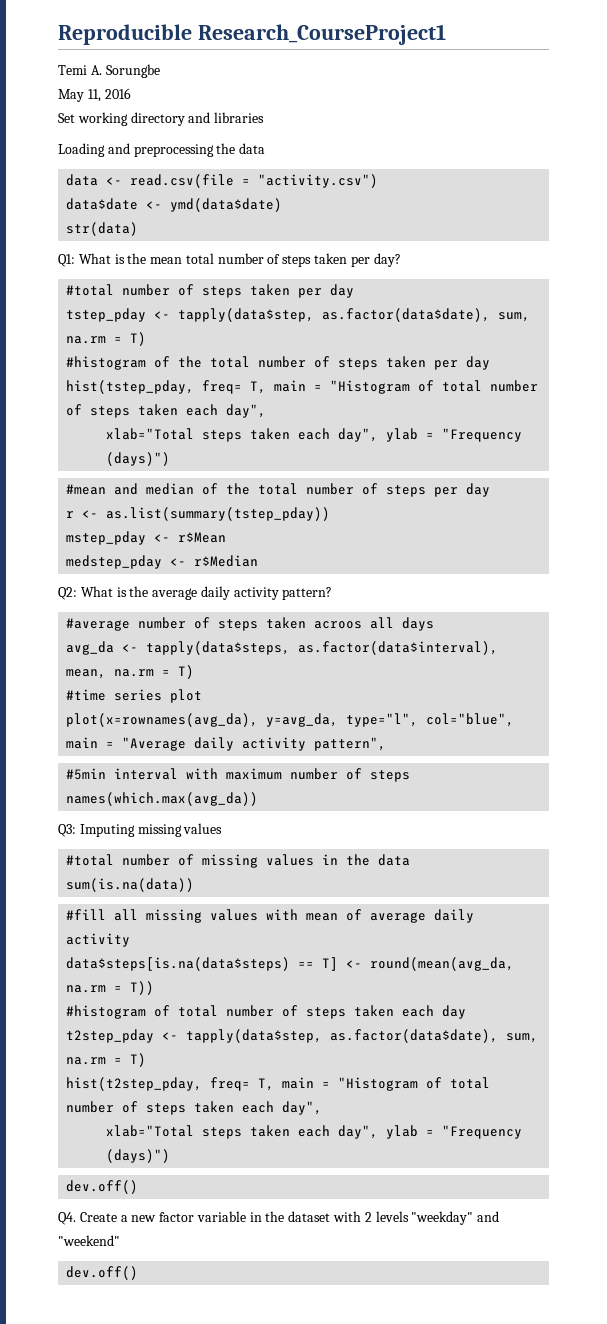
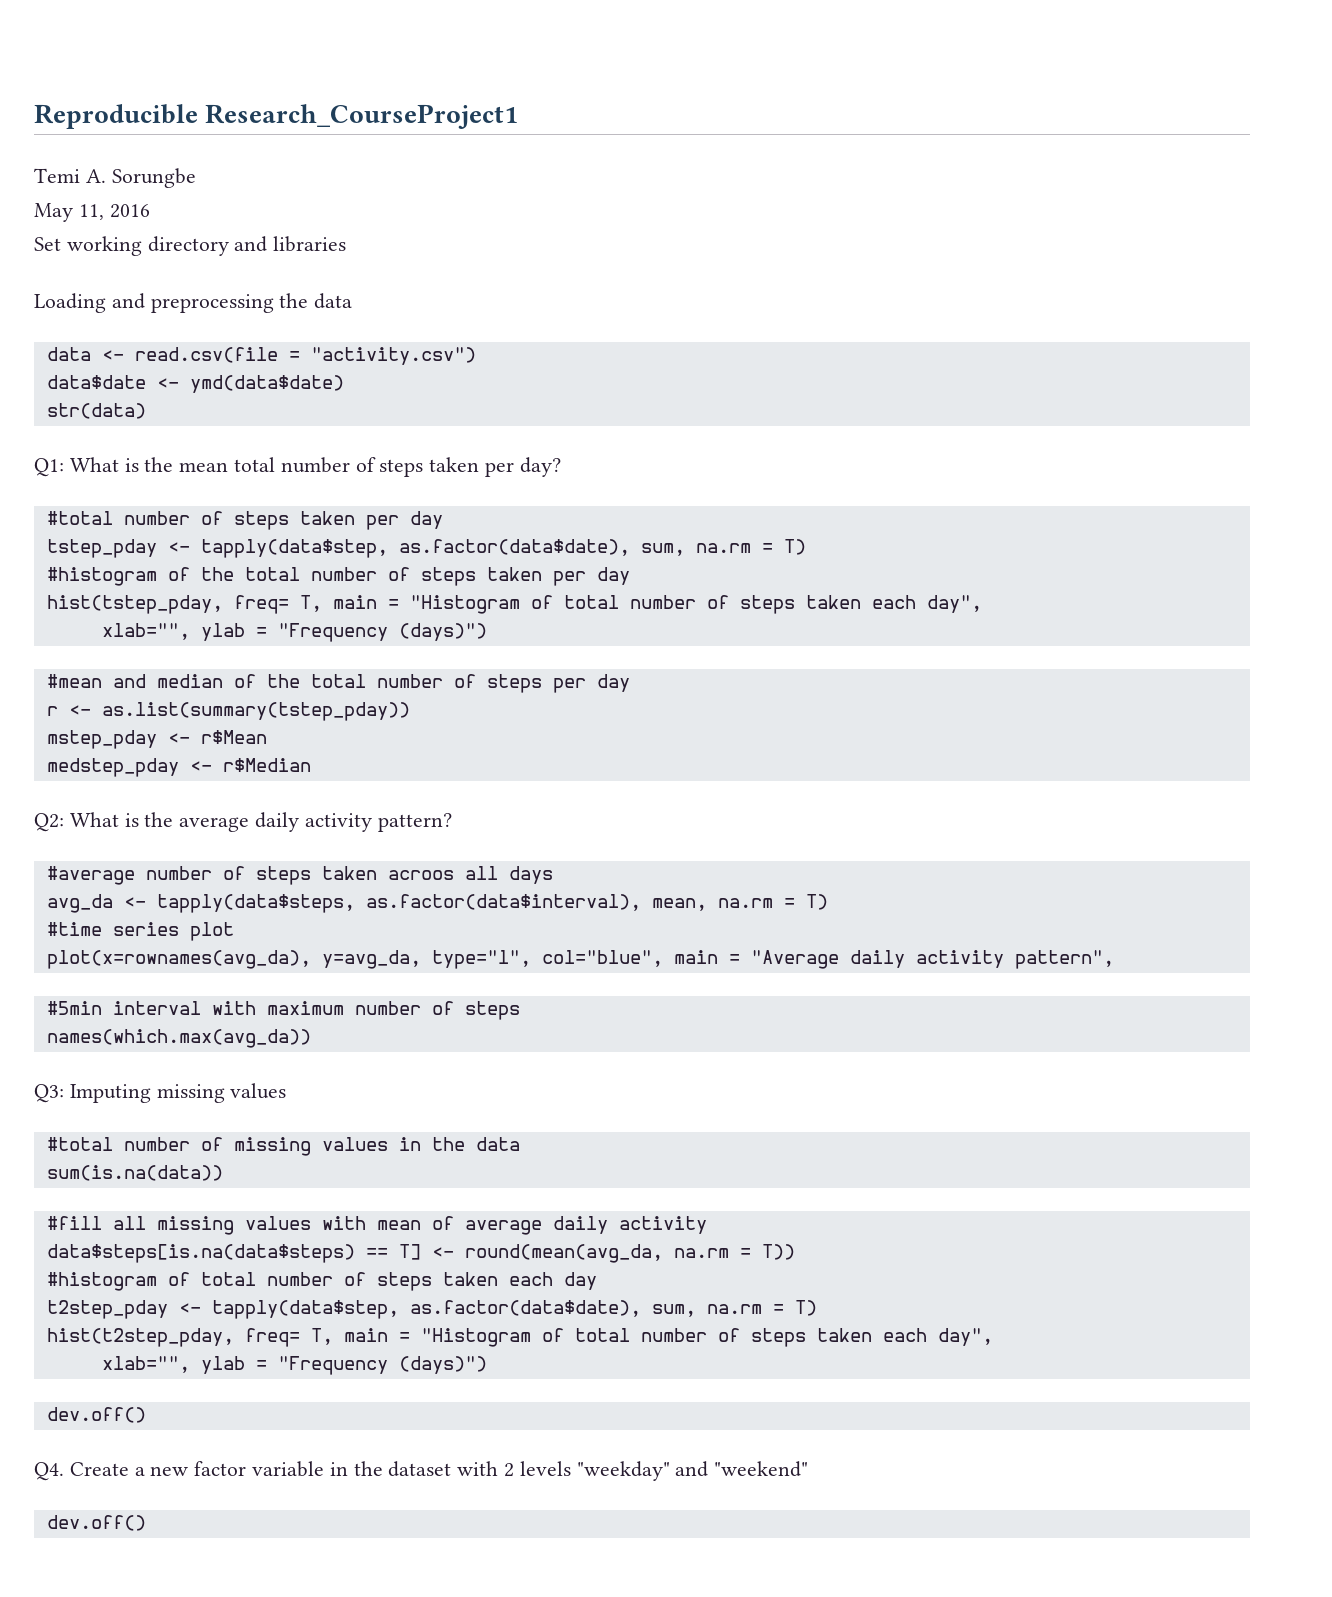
[106,428,379,442] xlab="Total steps taken each day", -> [101,623,190,640] xlab="",
[106,1125,379,1139] xlab="Total steps taken each day", -> [101,1356,190,1373] xlab="",

